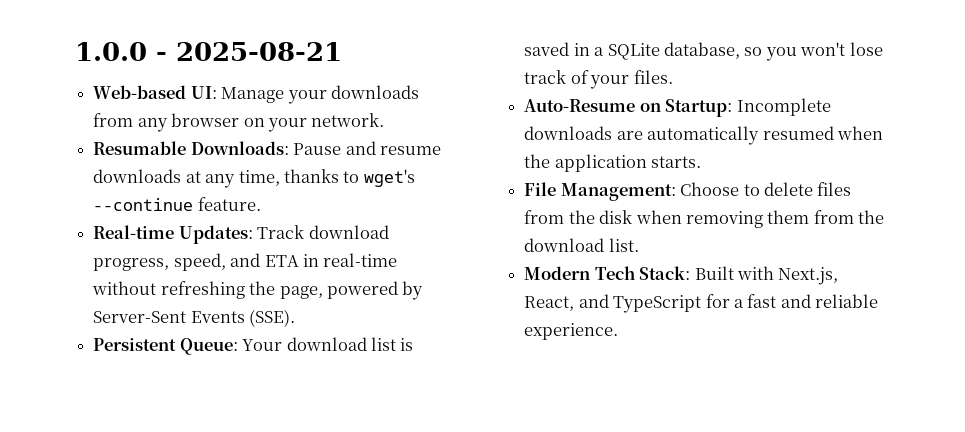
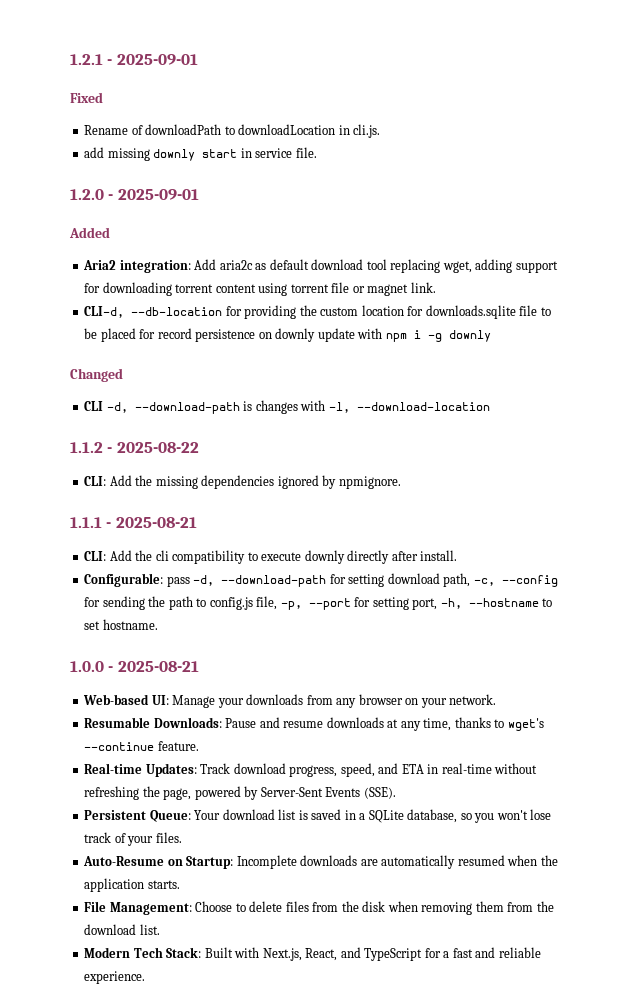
(75, 51) none -> [70,54,198,65] [70,92,103,103] [84,124,381,138] [84,147,317,161] [70,189,199,200] [69,227,110,238] [83,259,558,273] [84,282,436,296] [84,305,551,319] [84,328,491,342] [70,368,123,382] [84,400,490,414] [70,442,199,453] [84,475,401,489] [70,517,197,528] [84,550,458,564] [84,573,558,587] [84,596,553,610] [84,619,158,630] 1.2.1 - 2025-09-01 // Fixed // Rename of downloadPath to downloadLocation in cli.js. // add missing downly start in service file. // 1.2.0 - 2025-09-01 // Added // Aria2 integration: Add aria2c as default download tool replacing wget, adding support for downloading torrent content using torrent file or magnet link. // CLI-d, --db-location for providing the custom location for downloads.sqlite file to be placed for record persistence on downly update with npm i -g downly // Changed // CLI -d, --download-path is changes with -l, --download-location // 1.1.2 - 2025-08-22 // CLI: Add the missing dependencies ignored by npmignore. // 1.1.1 - 2025-08-21 // CLI: Add the cli compatibility to execute downly directly after install. // Configurable: pass -d, --download-path for setting download path, -c, --config for sending the path to config.js file, -p, --port for setting port, -h, --hostname to set hostname. //

